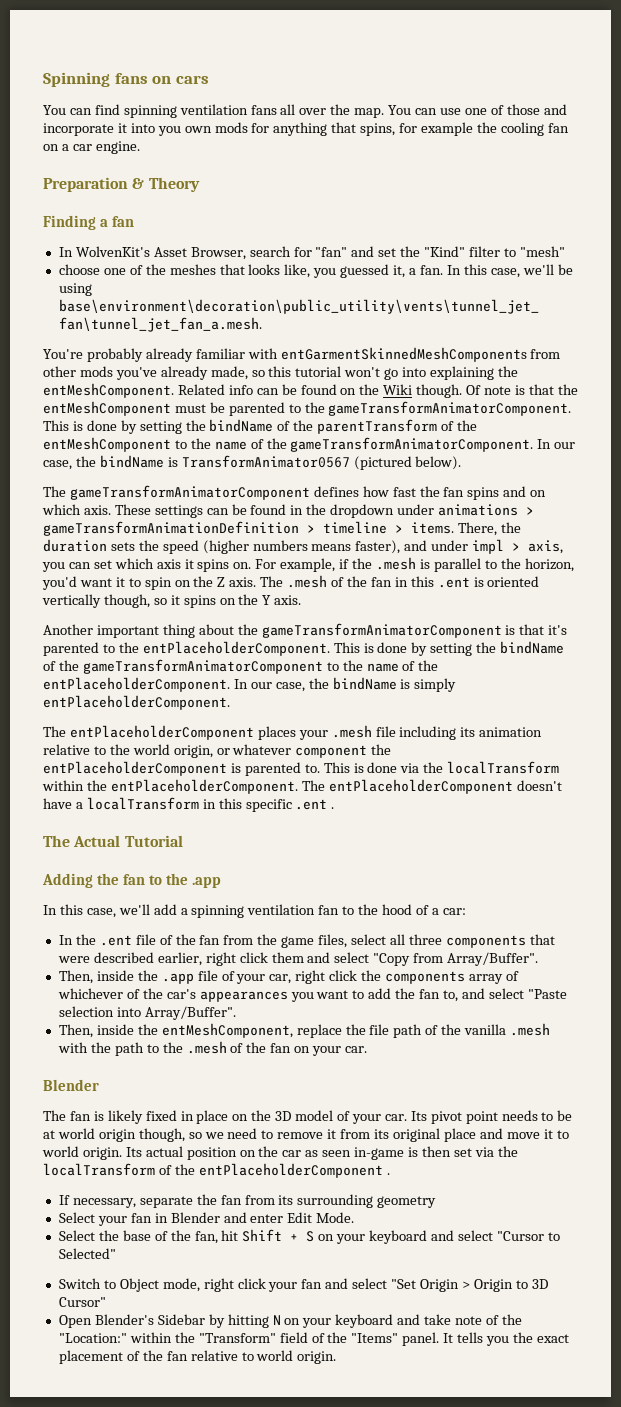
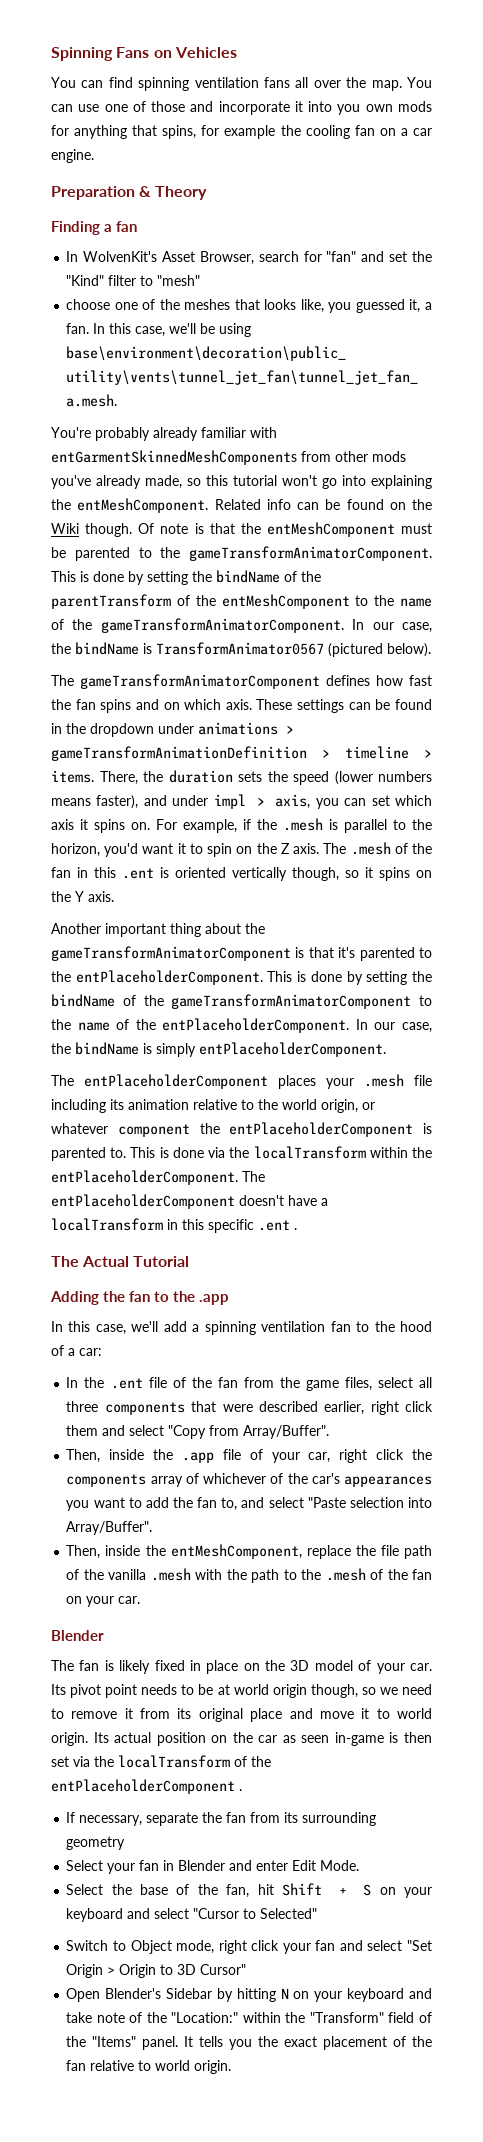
[114,73,209,84] fans on cars -> [116,47,237,58] Fans on Vehicles
[202,540,249,554] (higher -> [334,771,373,785] (lower

